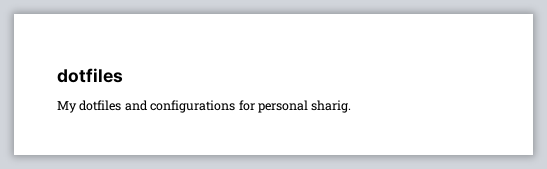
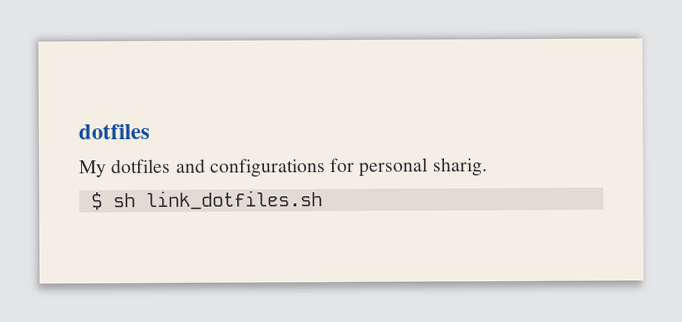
(352, 106) none -> [90,190,323,211] // $ sh link_dotfiles.sh

